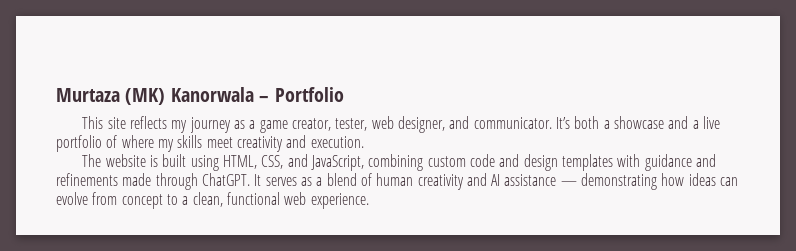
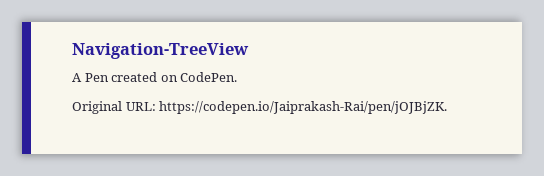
[56,87,344,105] [82,116,720,133] [56,135,364,152] [82,154,716,171] [56,173,739,190] [56,192,369,209] Murtaza (MK) Kanorwala – Portfolio // This site reflects my journey as a game creator, tester, web designer, and communicator. It’s both a showcase and a live portfolio of where my skills meet creativity and execution. // The website is built using HTML, CSS, and JavaScript, combining custom code and design templates with guidance and refinements made through ChatGPT. It serves as a blend of human creativity and AI assistance — demonstrating how ideas can evolve from concept to a clean, functional web experience. -> [72,43,249,59] [72,72,238,82] [72,101,448,114] Navigation-TreeView // A Pen created on CodePen. // Original URL: https://codepen.io/Jaiprakash-Rai/pen/jOJBjZK.

